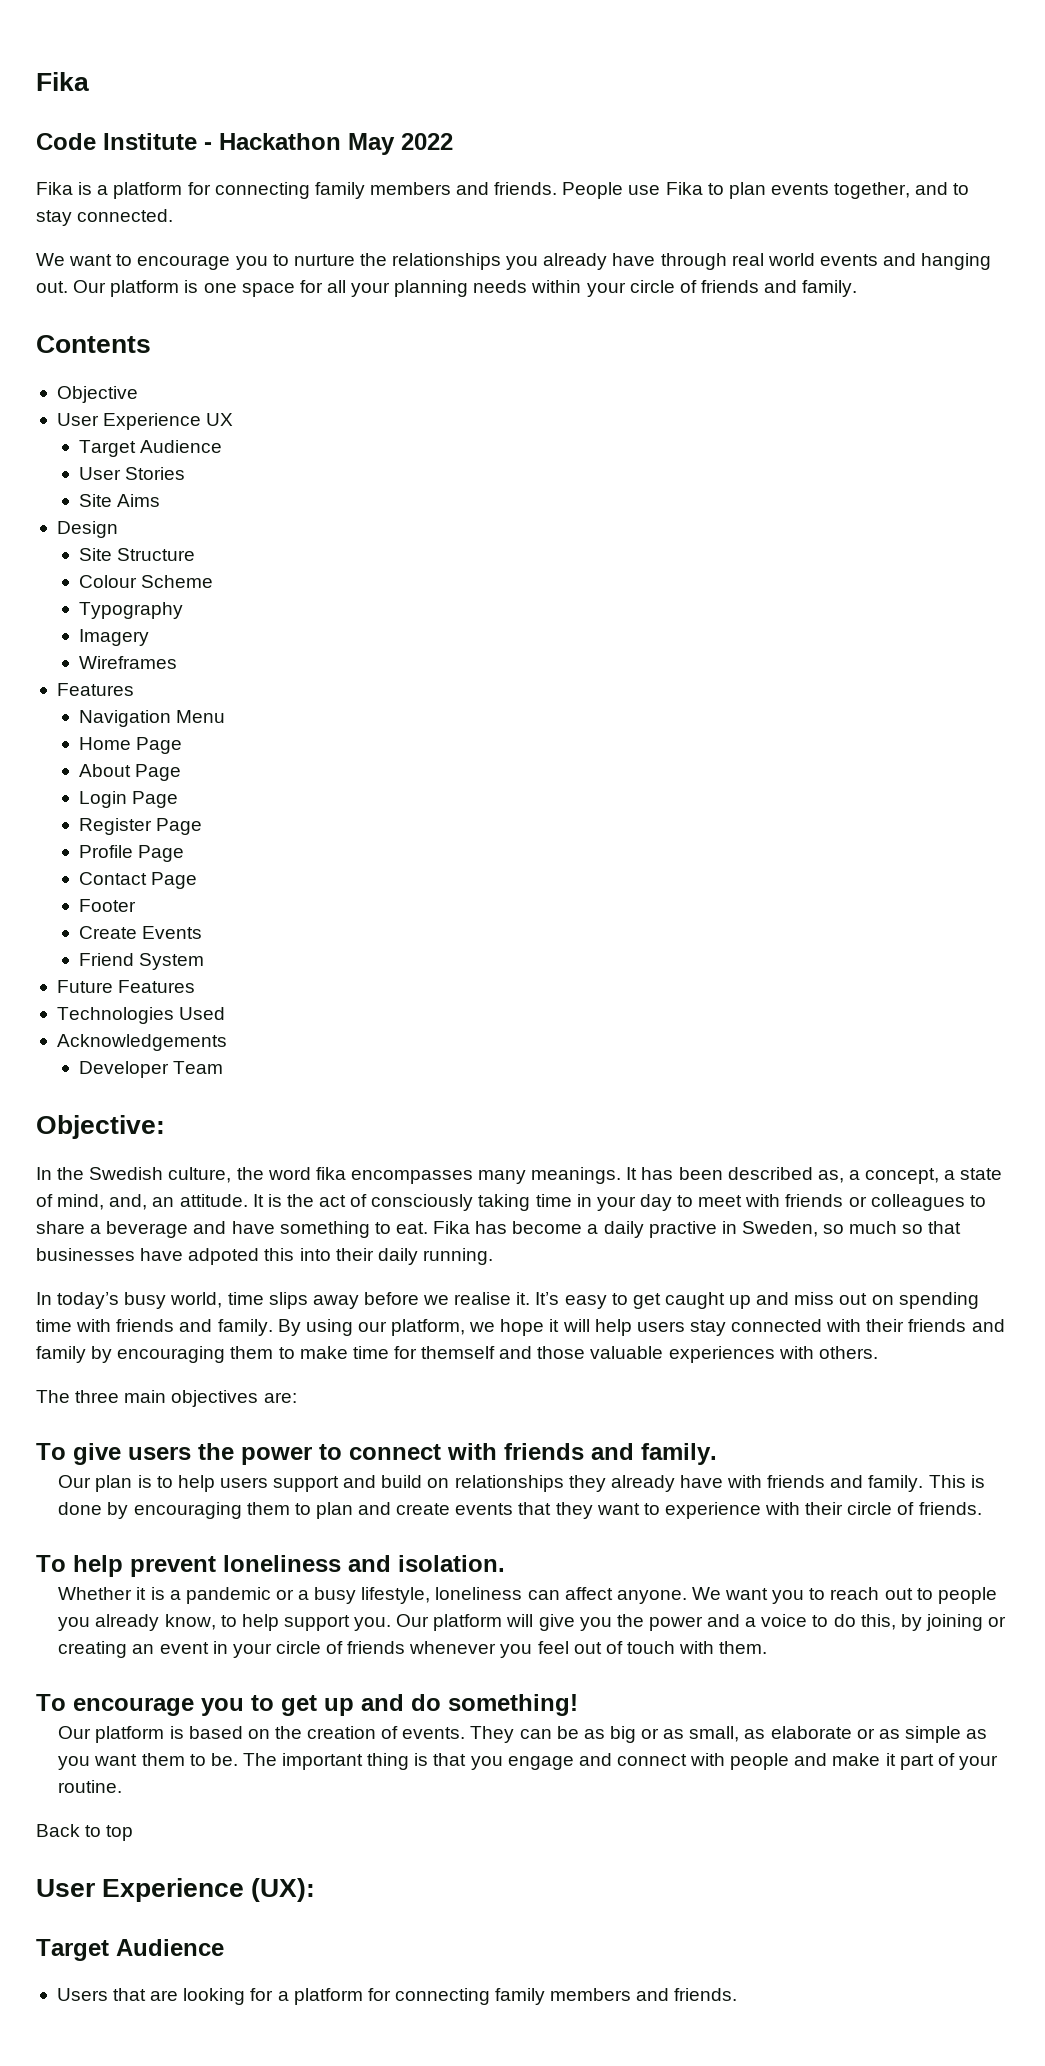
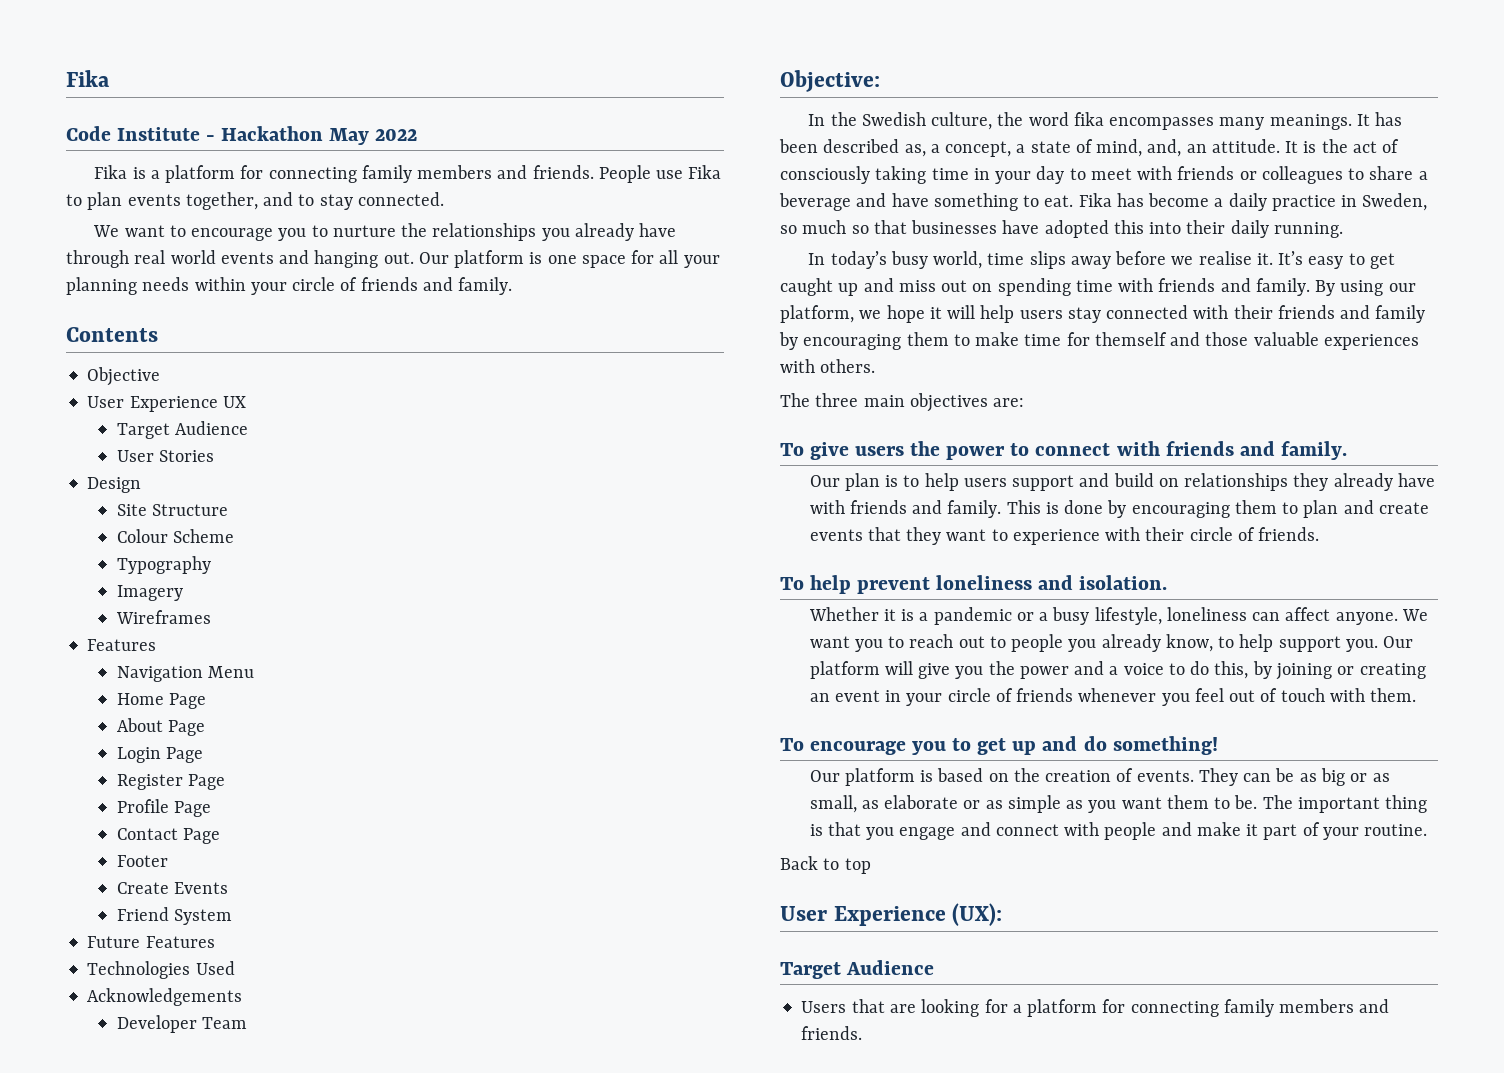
[79,494,161,507] // Site Aims -> (215, 456) none
[648,1221,717,1238] practive -> [1271,195,1336,211] practice
[188,1248,260,1265] adpoted -> [1044,220,1109,238] adopted

